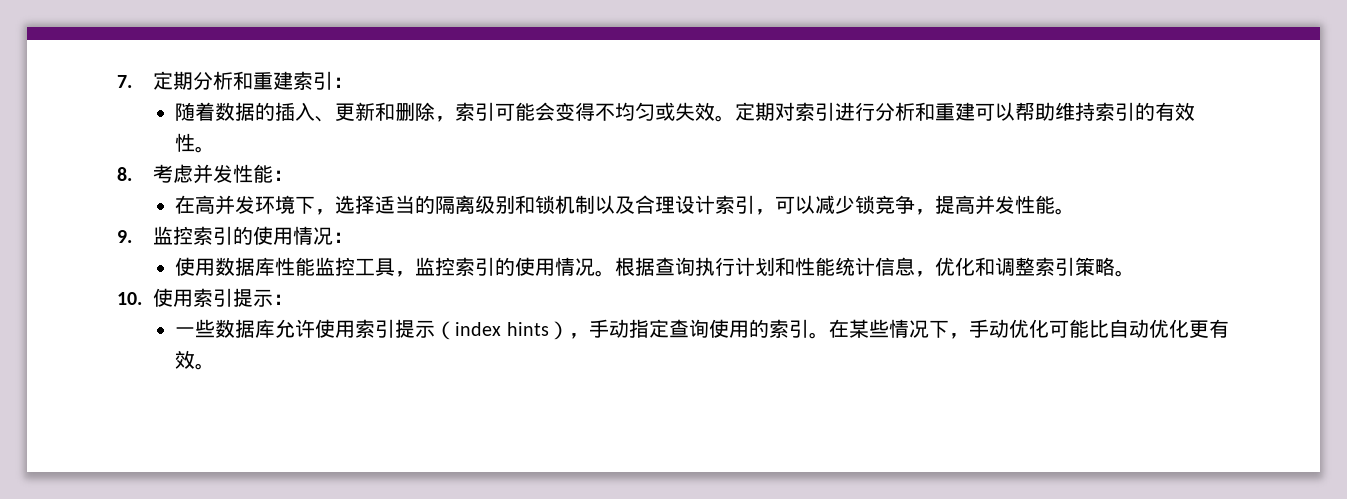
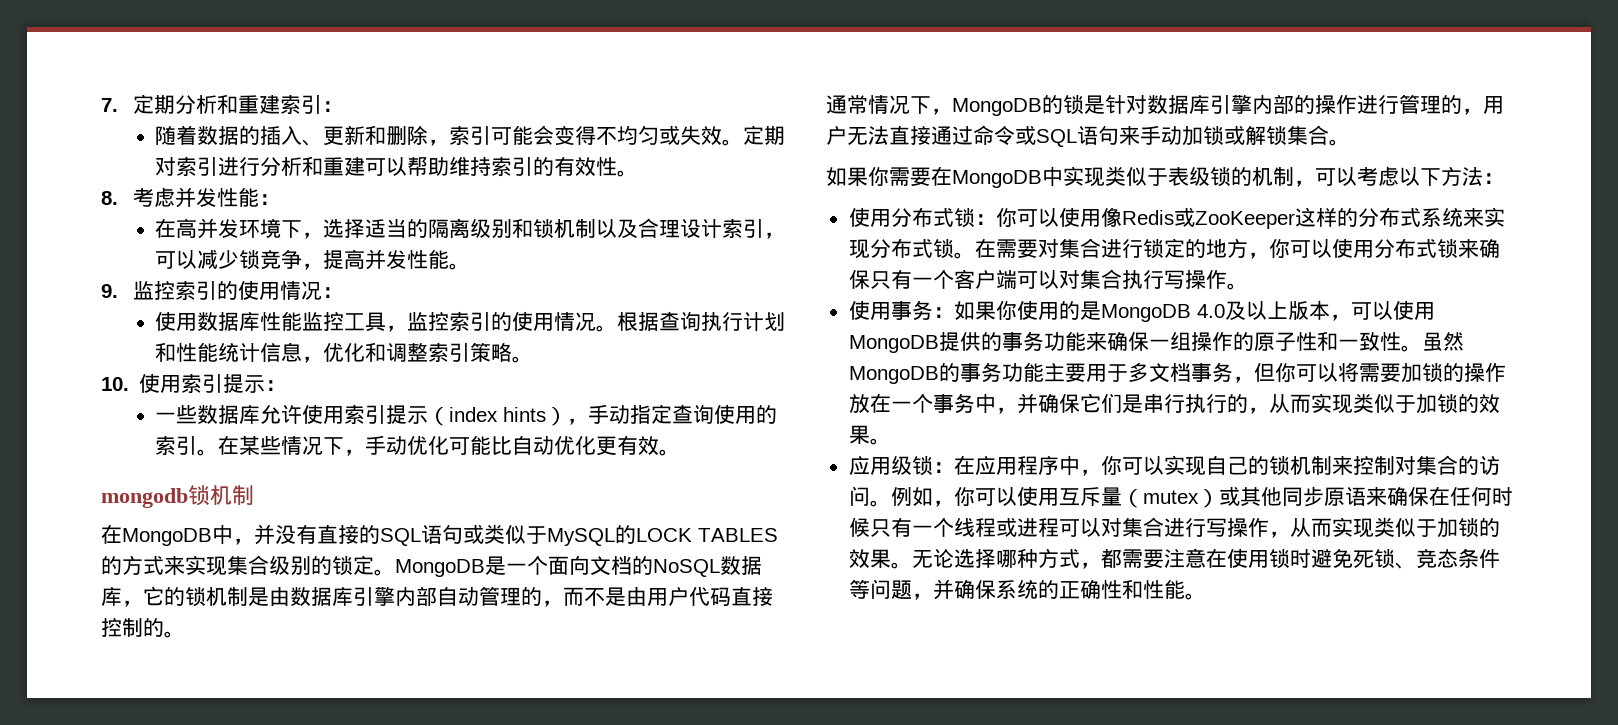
(216, 366) none -> [101,485,254,508] [101,524,778,546] [101,555,762,577] [101,586,773,607] [101,618,185,638] [826,94,1504,116] [826,125,1350,147] [826,166,1504,188] [848,207,1505,229] [848,238,1500,259] [848,269,1248,290] [848,300,1435,322] [848,331,1464,353] [848,362,1506,384] [848,393,1500,414] [848,425,891,445] [848,455,1500,476] [848,486,1513,508] [848,517,1500,538] [848,548,1500,569] [848,579,1206,600] // mongodb锁机制 // 在MongoDB中，并没有直接的SQL语句或类似于MySQL的LOCK TABLES的方式来实现集合级别的锁定。MongoDB是一个面向文档的NoSQL数据库，它的锁机制是由数据库引擎内部自动管理的，而不是由用户代码直接控制的。 // 通常情况下，MongoDB的锁是针对数据库引擎内部的操作进行管理的，用户无法直接通过命令或SQL语句来手动加锁或解锁集合。 // 如果你需要在MongoDB中实现类似于表级锁的机制，可以考虑以下方法： // 使用分布式锁：你可以使用像Redis或ZooKeeper这样的分布式系统来实现分布式锁。在需要对集合进行锁定的地方，你可以使用分布式锁来确保只有一个客户端可以对集合执行写操作。 // 使用事务：如果你使用的是MongoDB 4.0及以上版本，可以使用MongoDB提供的事务功能来确保一组操作的原子性和一致性。虽然MongoDB的事务功能主要用于多文档事务，但你可以将需要加锁的操作放在一个事务中，并确保它们是串行执行的，从而实现类似于加锁的效果。 // 应用级锁：在应用程序中，你可以实现自己的锁机制来控制对集合的访问。例如，你可以使用互斥量（mutex）或其他同步原语来确保在任何时候只有一个线程或进程可以对集合进行写操作，从而实现类似于加锁的效果。无论选择哪种方式，都需要注意在使用锁时避免死锁、竞态条件等问题，并确保系统的正确性和性能。

